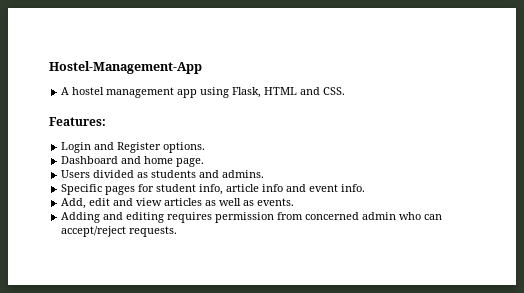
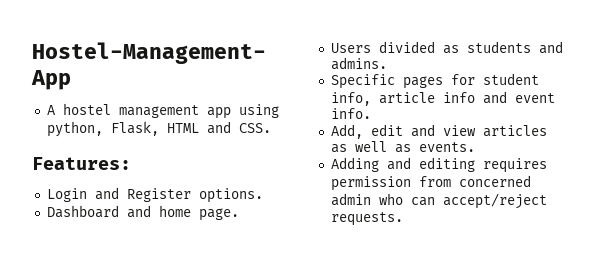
(230, 92) none -> [46,121,103,137] python,

